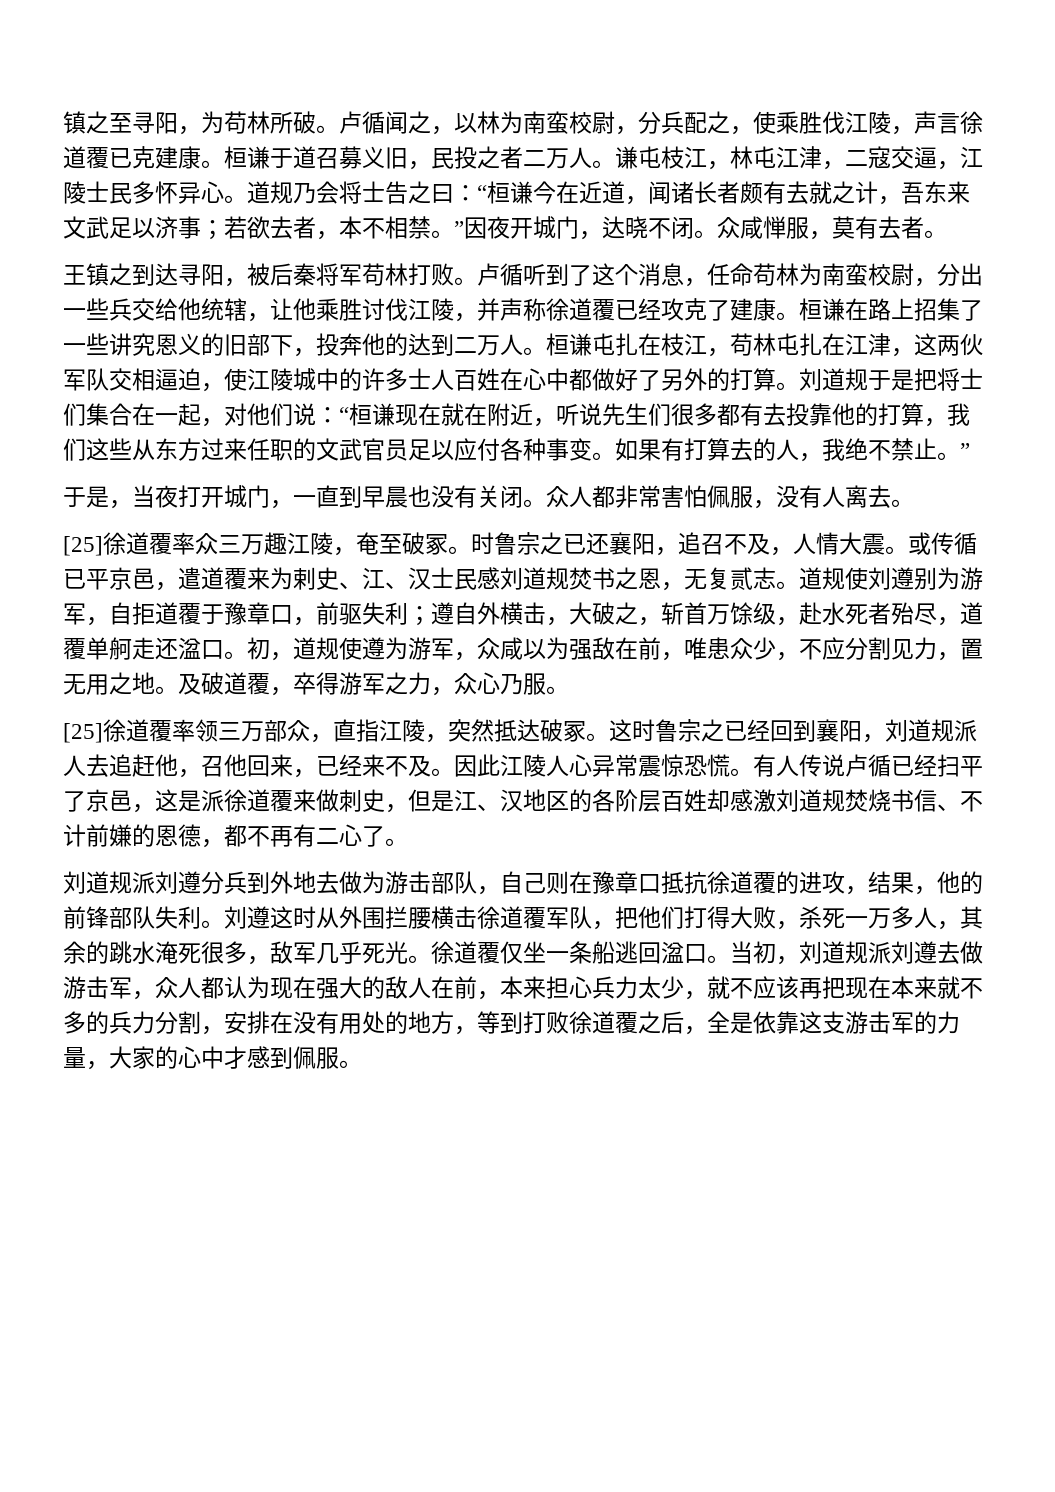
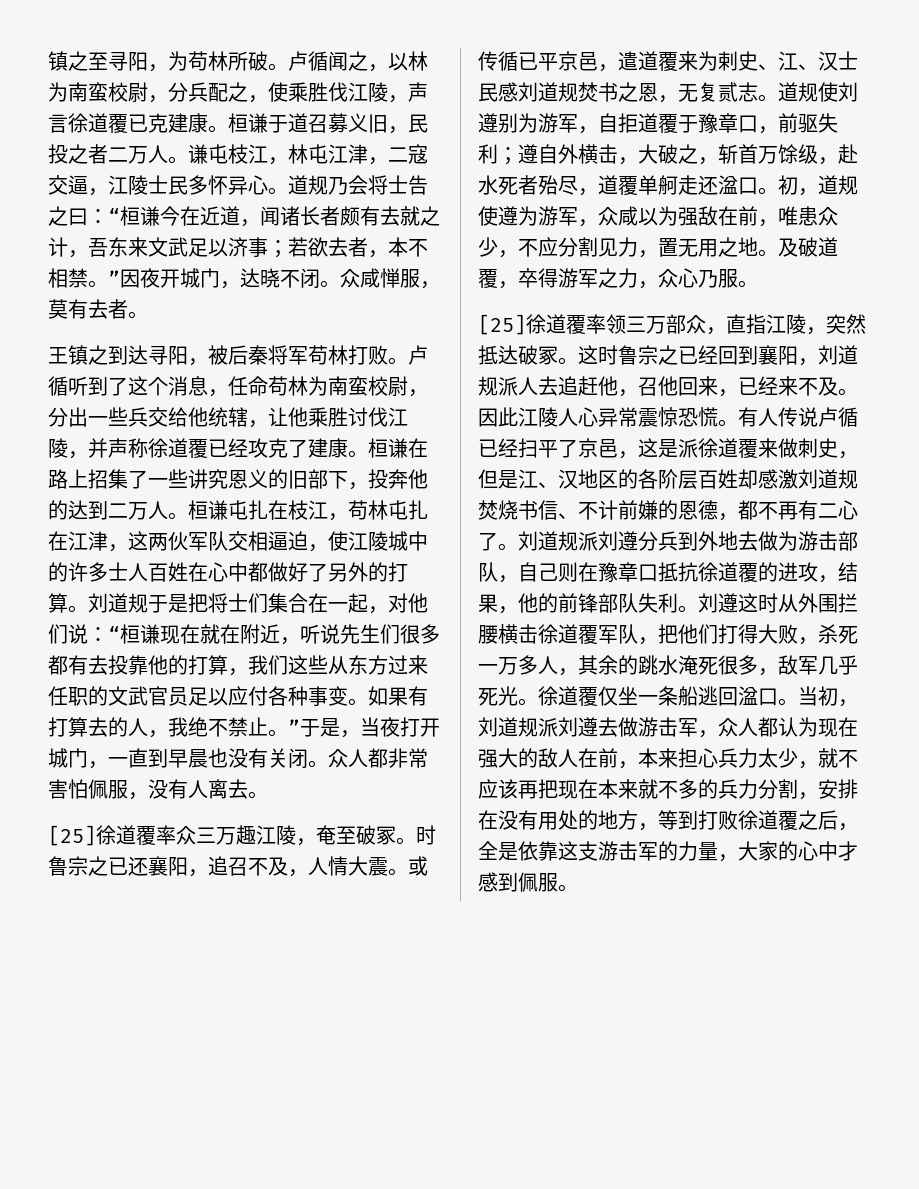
(970, 450) // -> (300, 727) none
(408, 842) // -> (518, 547) none

